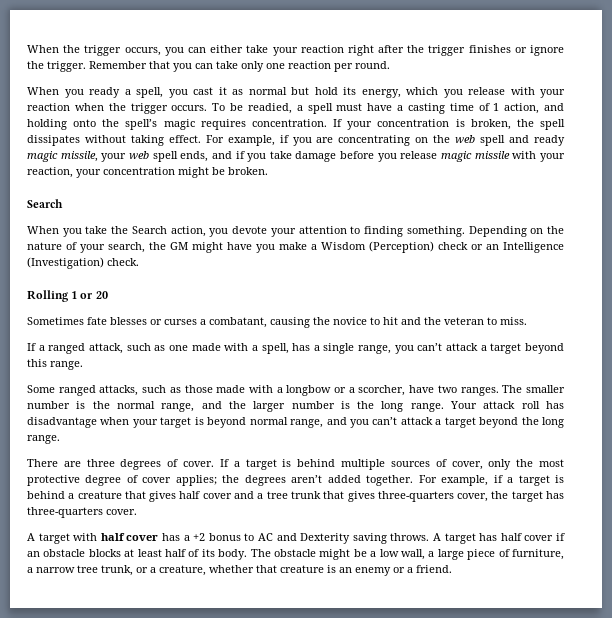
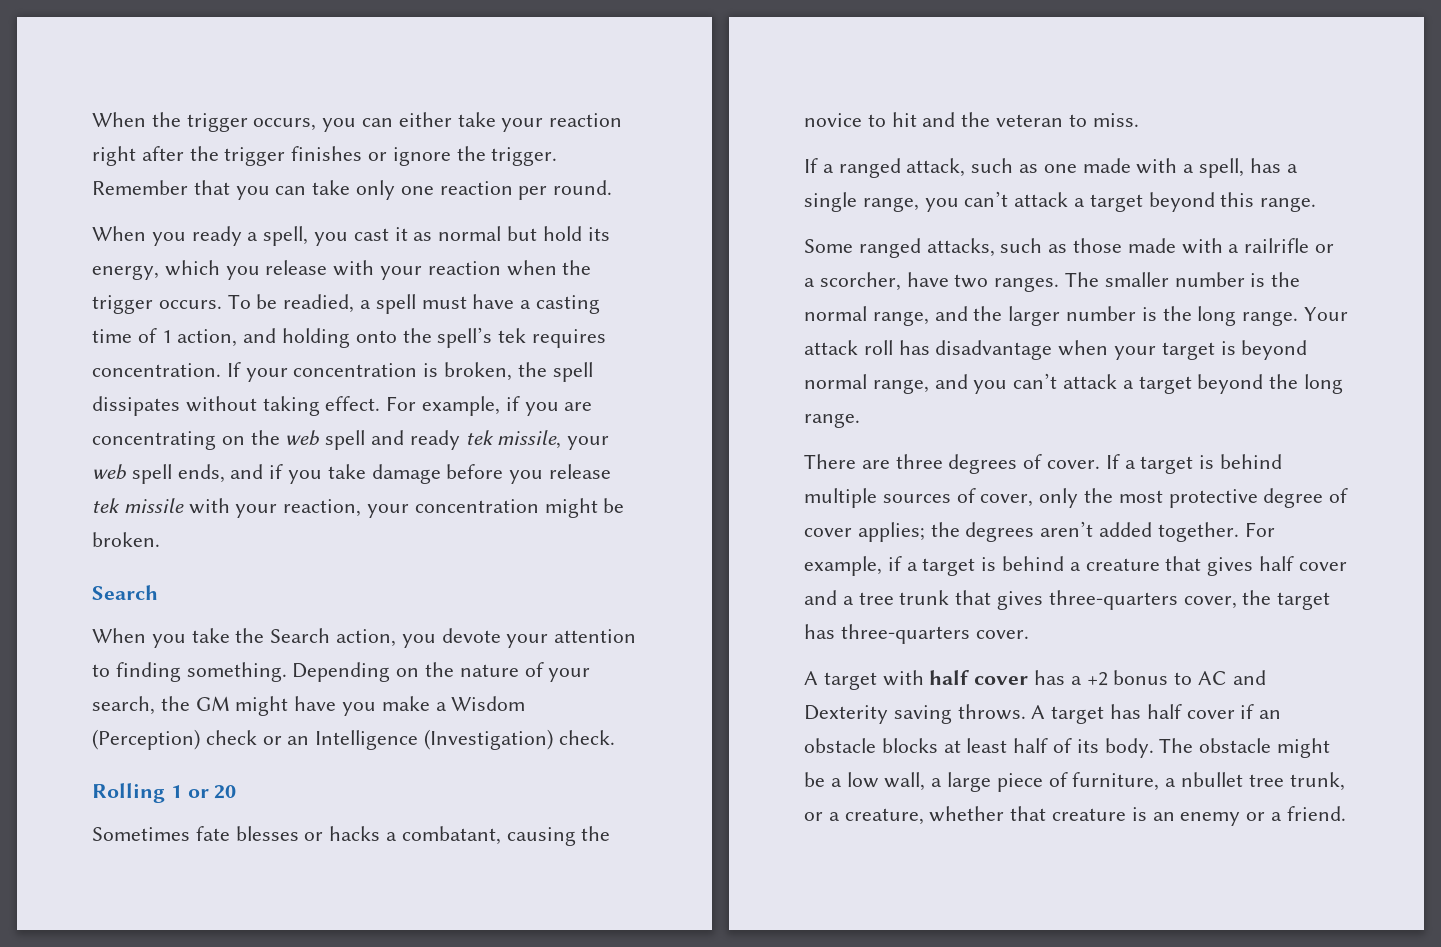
[163,119,195,130] magic -> [498,328,527,343] tek
[27,151,58,162] magic -> [465,430,494,445] tek
[441,151,473,162] magic -> [92,498,120,513] tek
[164,319,197,325] curses -> [329,826,381,841] hacks
[286,385,332,396] longbow -> [1244,238,1310,253] railrifle
[36,567,75,573] narrow -> [1181,772,1244,787] nbullet

